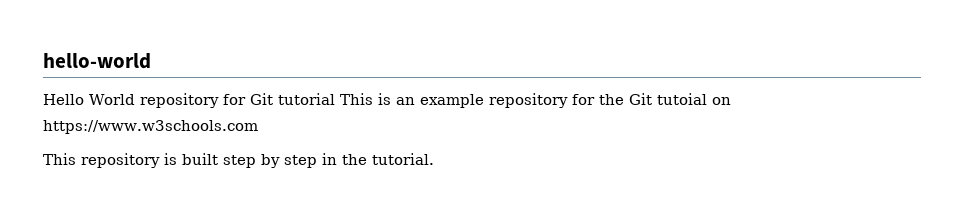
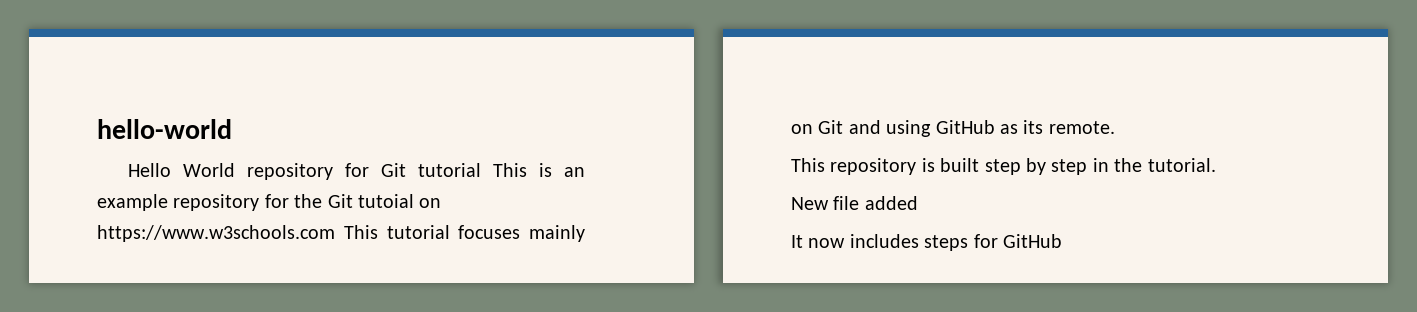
(258, 127) none -> [343,225,585,242] [791,120,1115,137] This tutorial focuses mainly on Git and using GitHub as its remote.
(434, 159) none -> [791,196,918,210] [791,234,1062,251] // New file added // It now includes steps for GitHub

